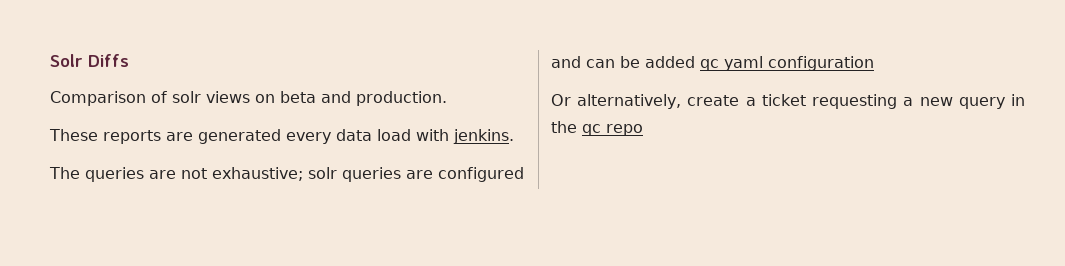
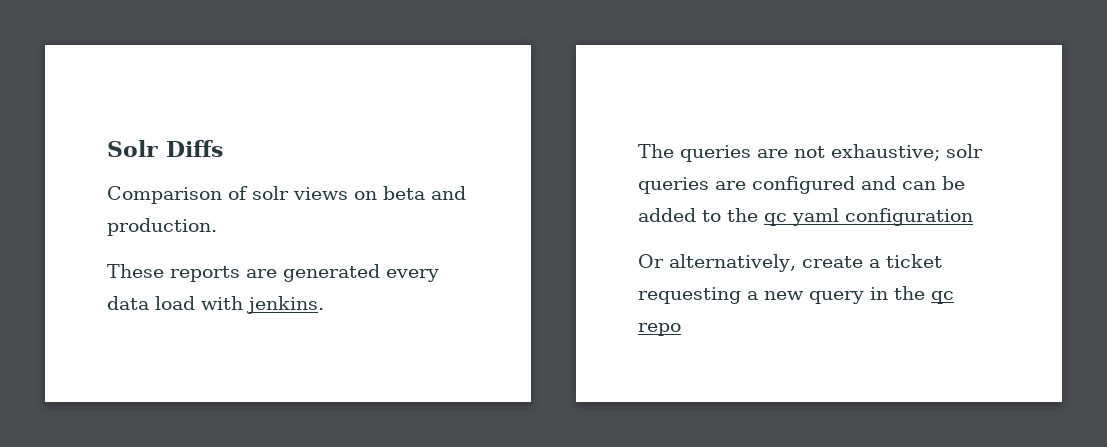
(695, 62) none -> [702,208,758,222] to the

